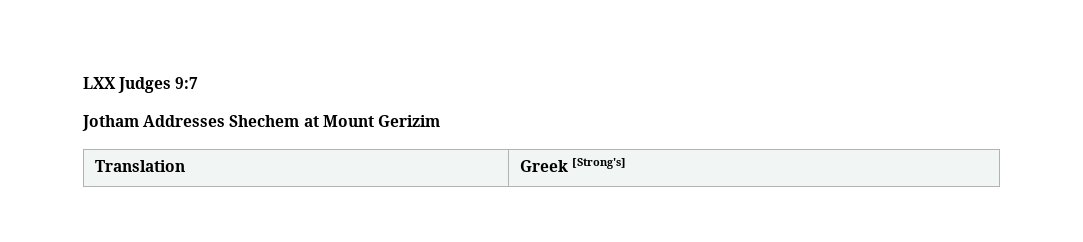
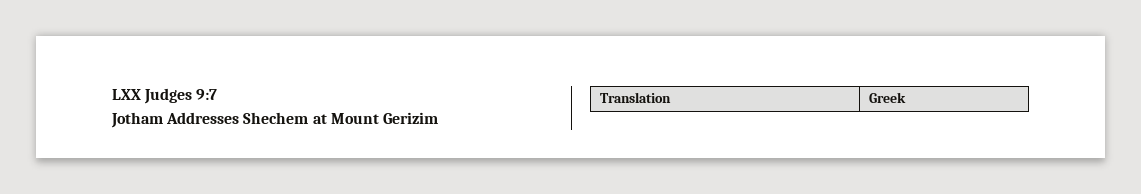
[572,158,627,169] [Strong's] -> (906, 97) none

